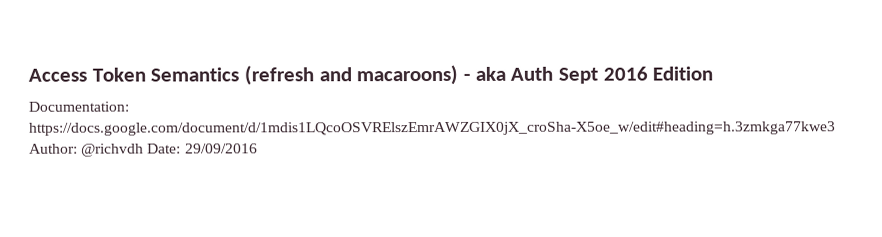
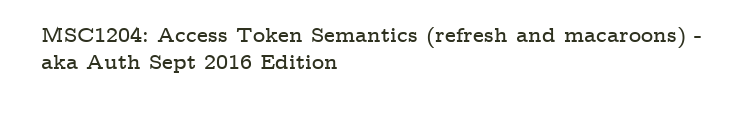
(28, 75) none -> [41,26,149,42] MSC1204:
[28,101,129,112] [29,121,836,136] [29,143,258,157] // Documentation: https://docs.google.com/document/d/1mdis1LQcoOSVRElszEmrAWZGIX0jX_croSha-X5oe_w/edit#heading=h.3zmkga77kwe3 Author: @richvdh Date: 29/09/2016 -> (338, 62) none

